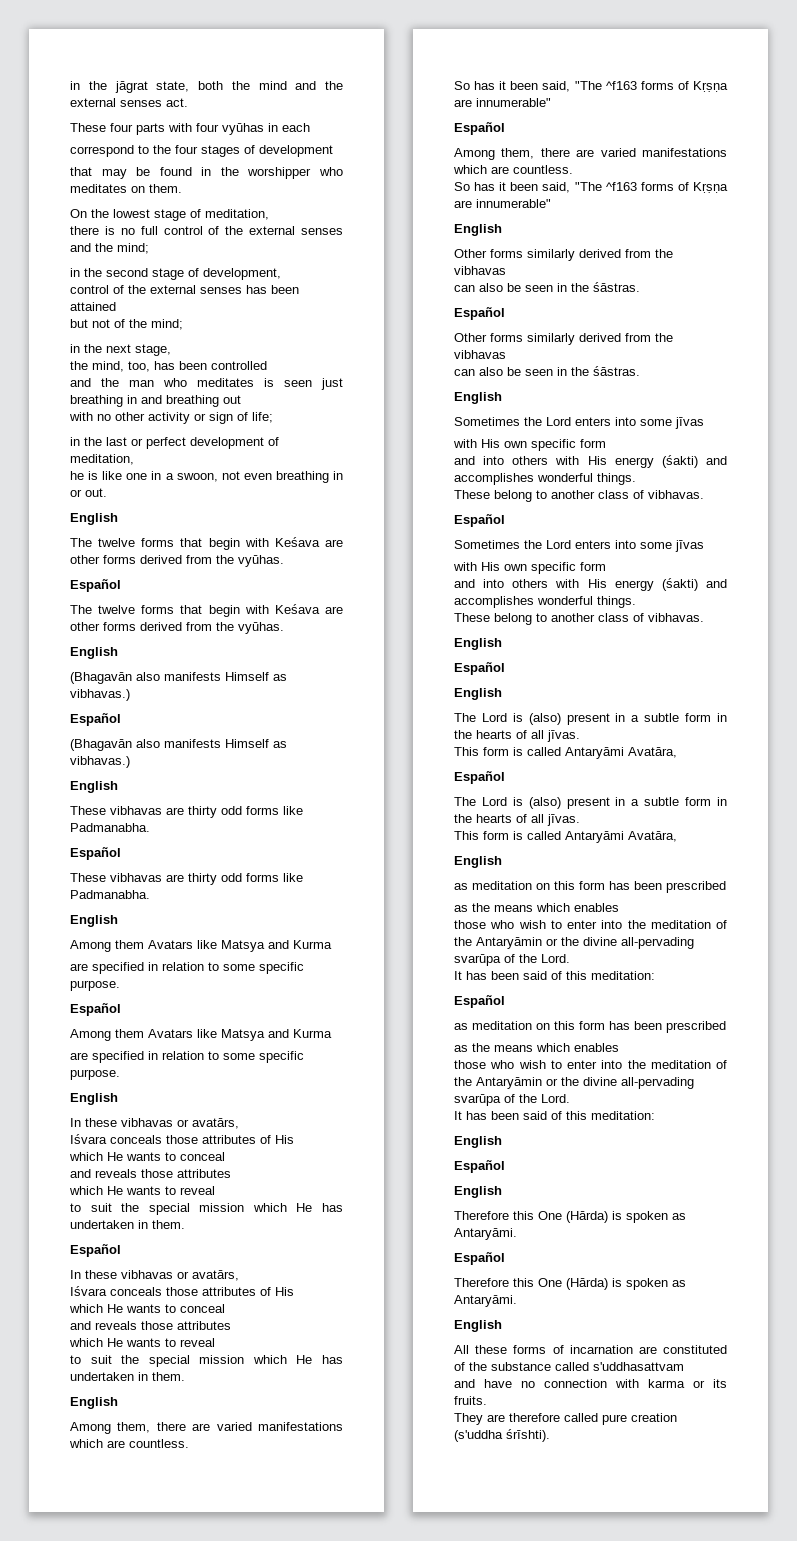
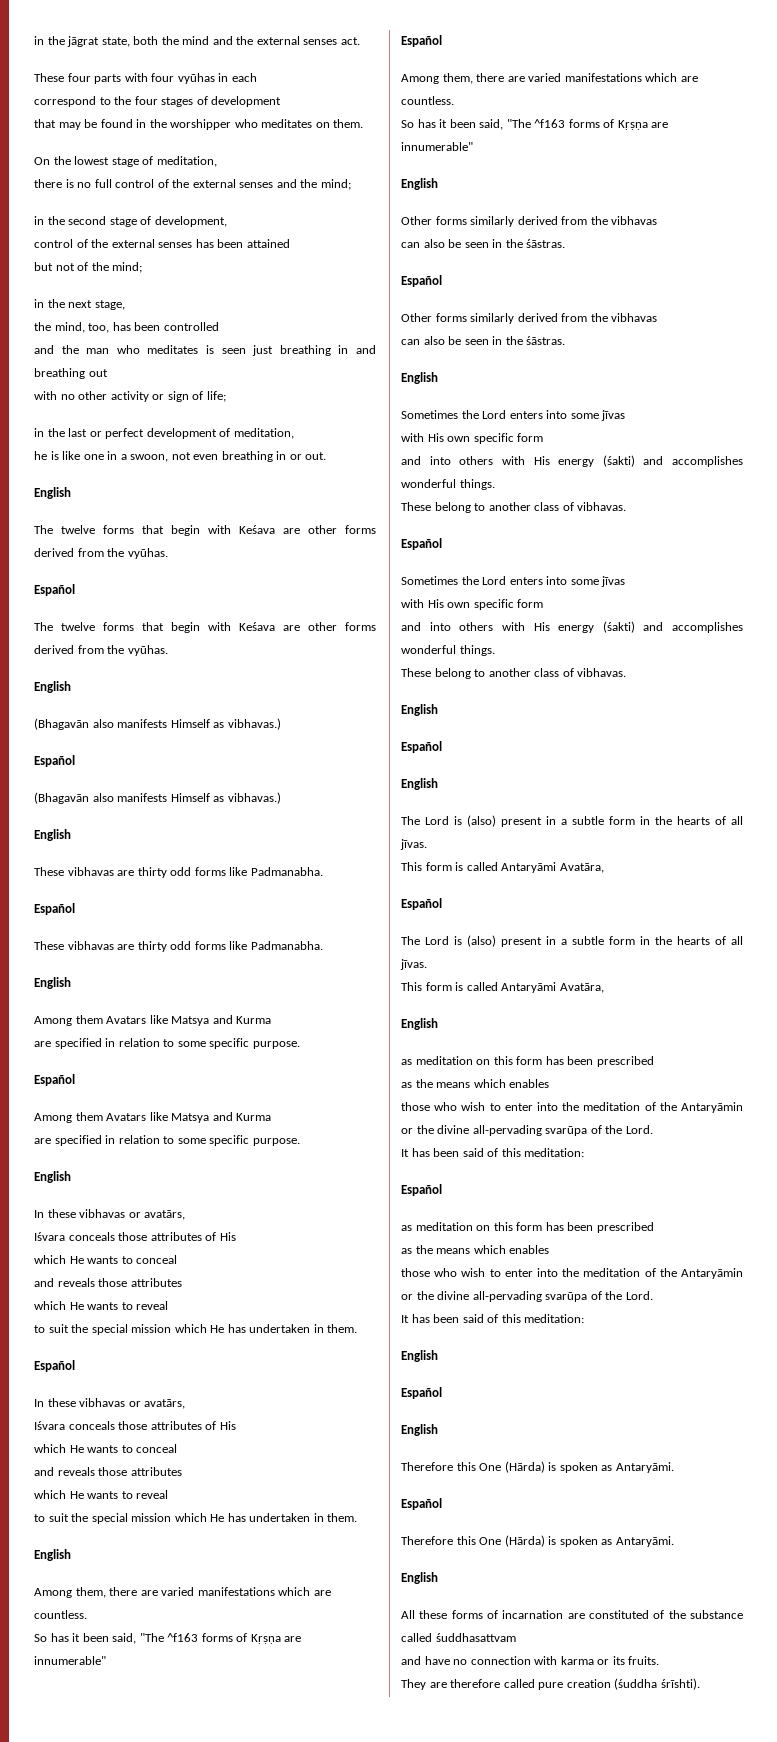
[593,1362,684,1371] s'uddhasattvam -> [435,1633,516,1642] śuddhasattvam
[454,1430,503,1442] (s'uddha -> [614,1678,658,1690] (śuddha

